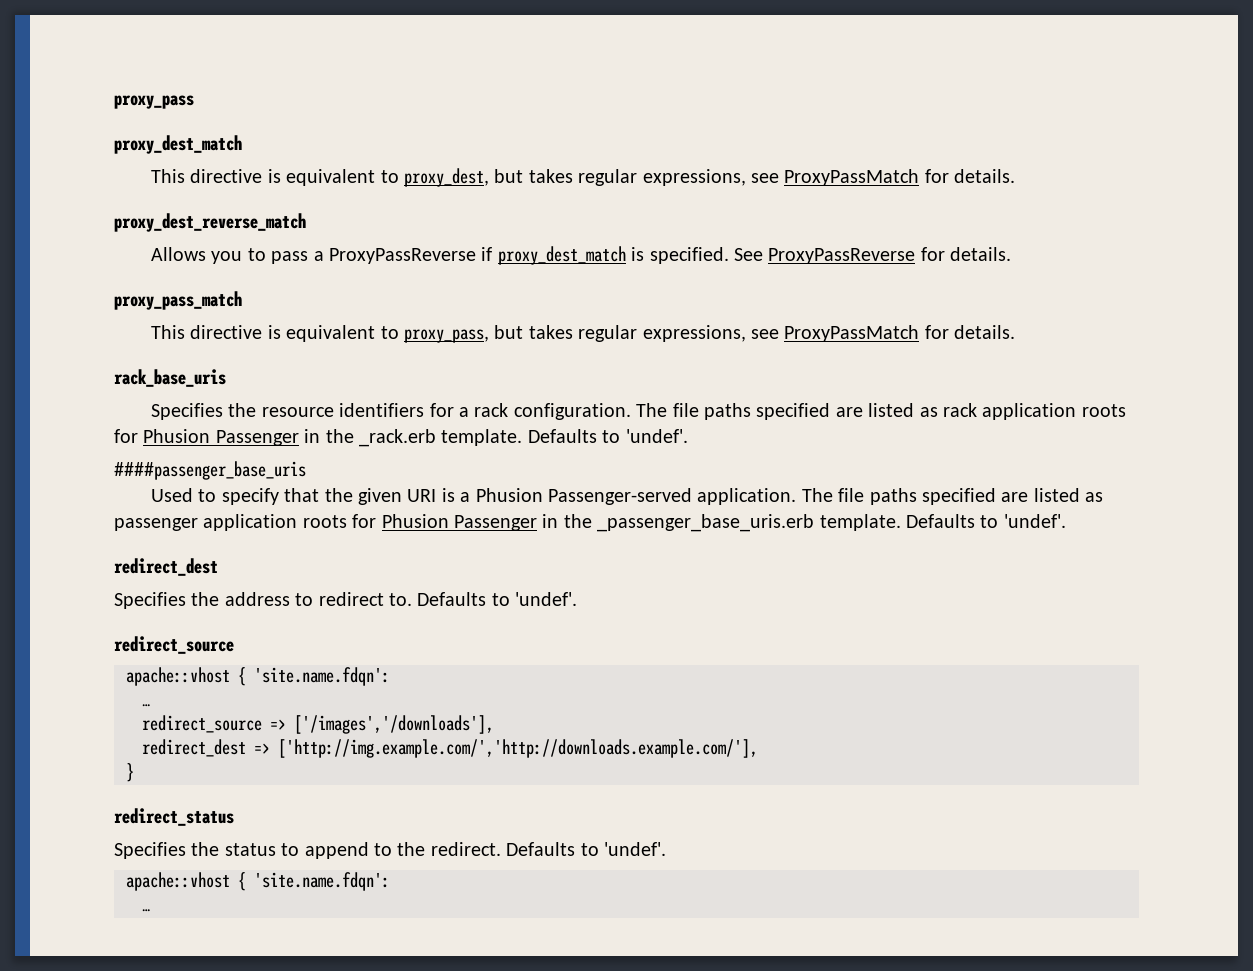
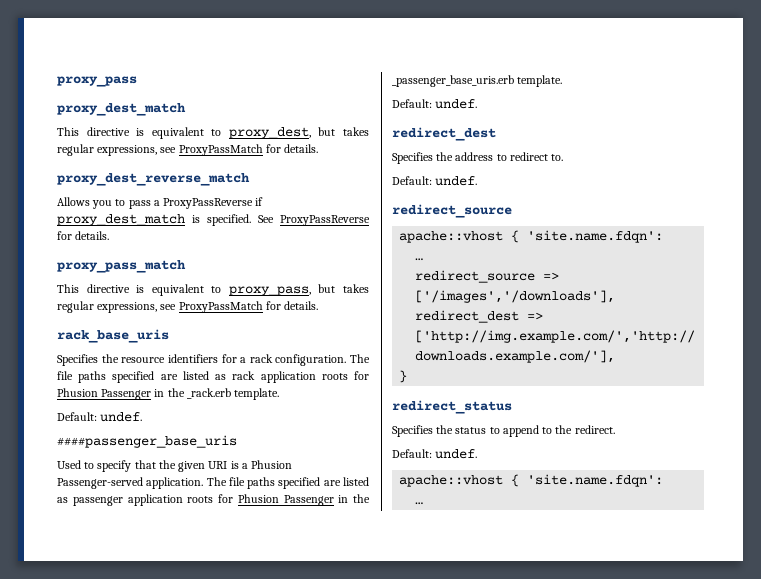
[527,429,688,443] Defaults to 'undef'. -> [57,412,143,422] // Default: undef.
[905,514,1066,528] Defaults to 'undef'. -> [392,99,478,109] // Default: undef.
[417,592,578,606] Defaults to 'undef'. -> [392,176,478,186] // Default: undef.
[506,842,666,856] Defaults to 'undef'. -> [392,449,478,459] // Default: undef.

